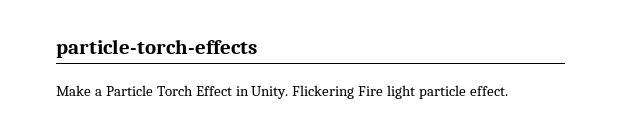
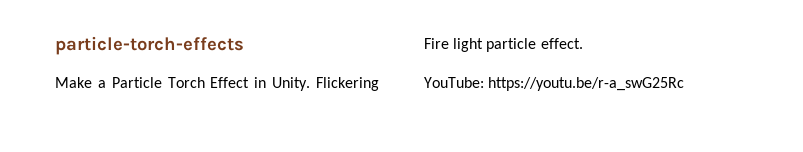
(509, 91) none -> [424,77,685,91] // YouTube: https://youtu.be/r-a_swG25Rc

